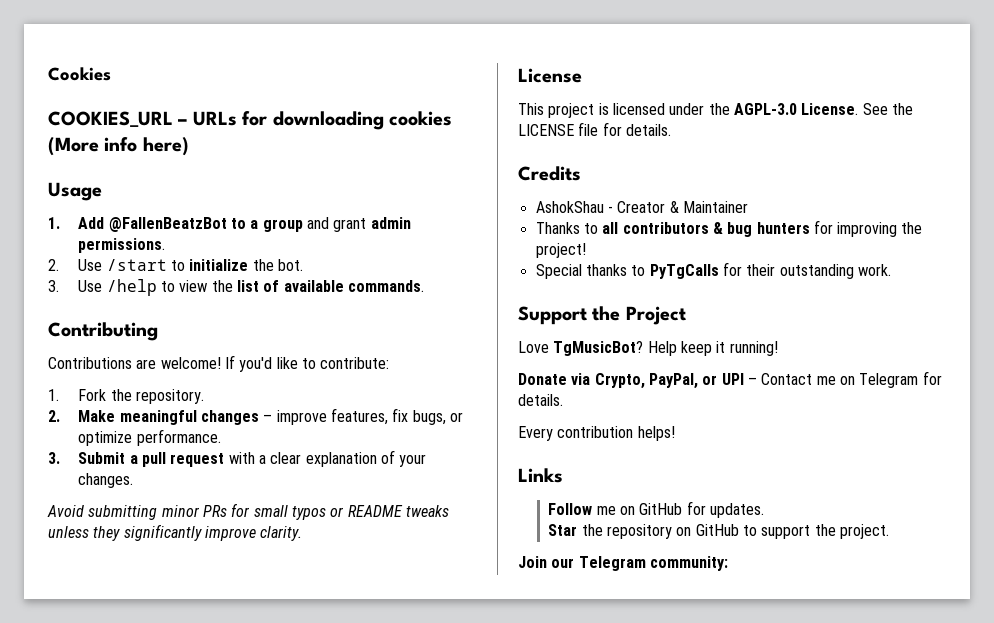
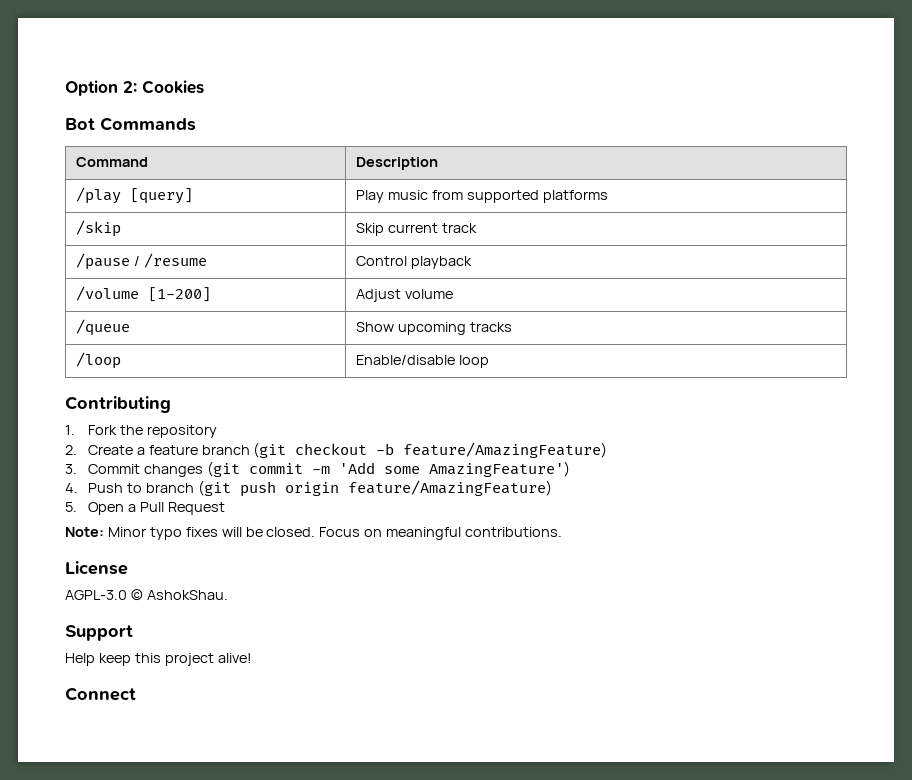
(48, 74) none -> [65,80,137,96] Option 2:
[48,111,452,130] [48,137,189,156] [48,182,102,201] [48,217,411,232] [78,238,166,253] [48,259,303,271] [48,279,424,296] [48,322,158,341] [48,355,390,372] COOKIES_URL – URLs for downloading cookies (More info here) // Usage // 1. Add @FallenBeatzBot to a group and grant admin permissions. // 2. Use /start to initialize the bot. // 3. Use /help to view the list of available commands. // Contributing // Contributions are welcome! If you'd like to contribute: -> [65,117,196,131] [75,157,148,167] [355,157,438,170] [75,187,193,204] [355,190,608,203] [75,220,121,237] [355,223,477,236] [75,253,207,270] [355,256,472,269] [75,286,211,302] [355,289,453,302] [75,319,130,336] [355,322,512,335] [75,352,121,369] [355,355,489,368] [65,396,171,413] Bot Commands // Command | Description // /play [query] | Play music from supported platforms // /skip | Skip current track // /pause / /resume | Control playback // /volume [1-200] | Adjust volume // /queue | Show upcoming tracks // /loop | Enable/disable loop // Contributing
[135,389,204,404] [48,408,463,425] [78,429,221,446] [48,450,427,467] [78,473,134,488] [47,503,449,520] [48,524,303,541] [518,68,582,83] [518,103,913,118] [518,122,671,136] [518,166,581,181] [535,201,748,213] [535,220,923,237] [535,243,586,258] [535,262,891,279] [518,306,686,325] [518,341,778,356] [518,371,942,389] [518,394,563,406] [518,426,675,441] [518,468,563,483] [548,501,764,518] [548,524,889,539] [518,556,728,571] repository. // 2. Make meaningful changes – improve features, fix bugs, or optimize performance. // 3. Submit a pull request with a clear explanation of your changes. // Avoid submitting minor PRs for small typos or README tweaks unless they significantly improve clarity. // License // This project is licensed under the AGPL-3.0 License. See the LICENSE file for details. // Credits // AshokShau - Creator & Maintainer // Thanks to all contributors & bug hunters for improving the project! // Special thanks to PyTgCalls for their outstanding work. // Support the Project // Love TgMusicBot? Help keep it running! // Donate via Crypto, PayPal, or UPI – Contact me on Telegram for details. // Every contribution helps! // Links // Follow me on GitHub for updates. // Star the repository on GitHub to support the project. // Join our Telegram community: -> [146,425,217,438] [65,442,608,458] [65,461,570,477] [65,480,552,497] [65,502,225,515] [65,527,563,540] [65,561,128,575] [65,589,228,601] [65,625,133,641] [65,653,252,666] [65,687,136,701] repository // 2. Create a feature branch (git checkout -b feature/AmazingFeature) // 3. Commit changes (git commit -m 'Add some AmazingFeature') // 4. Push to branch (git push origin feature/AmazingFeature) // 5. Open a Pull Request // Note: Minor typo fixes will be closed. Focus on meaningful contributions. // License // AGPL-3.0 © AshokShau. // Support // Help keep this project alive! // Connect

